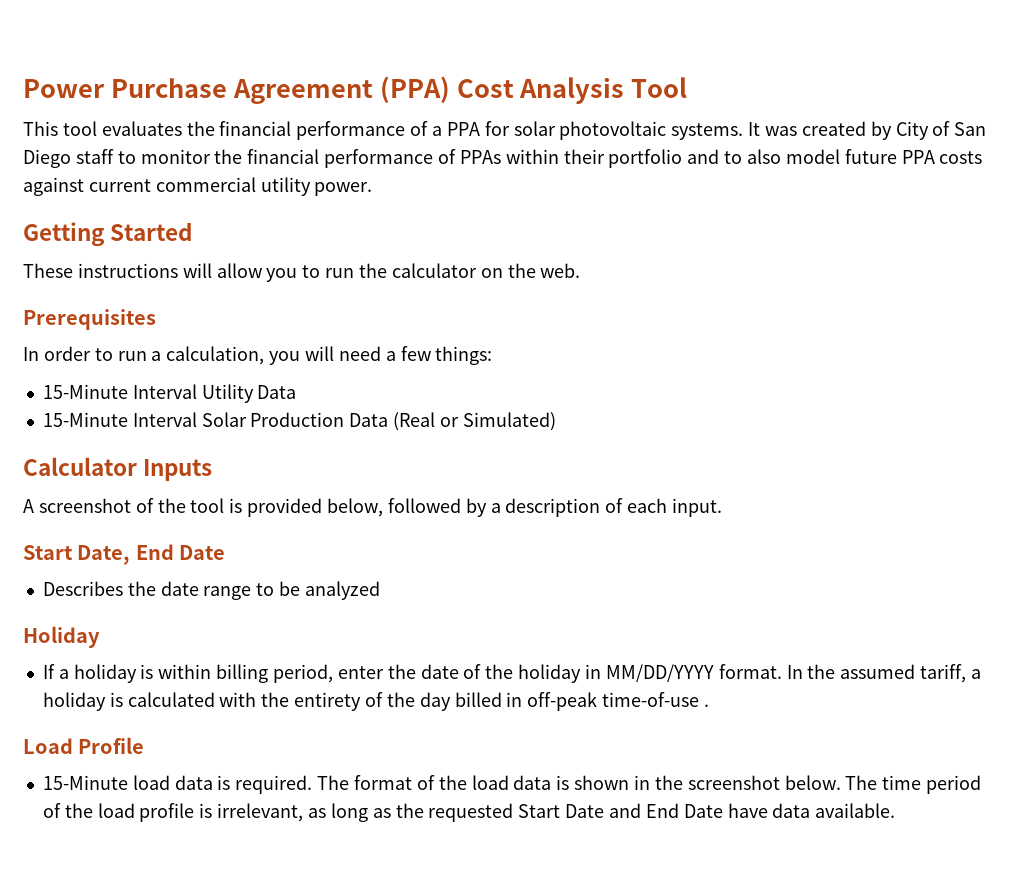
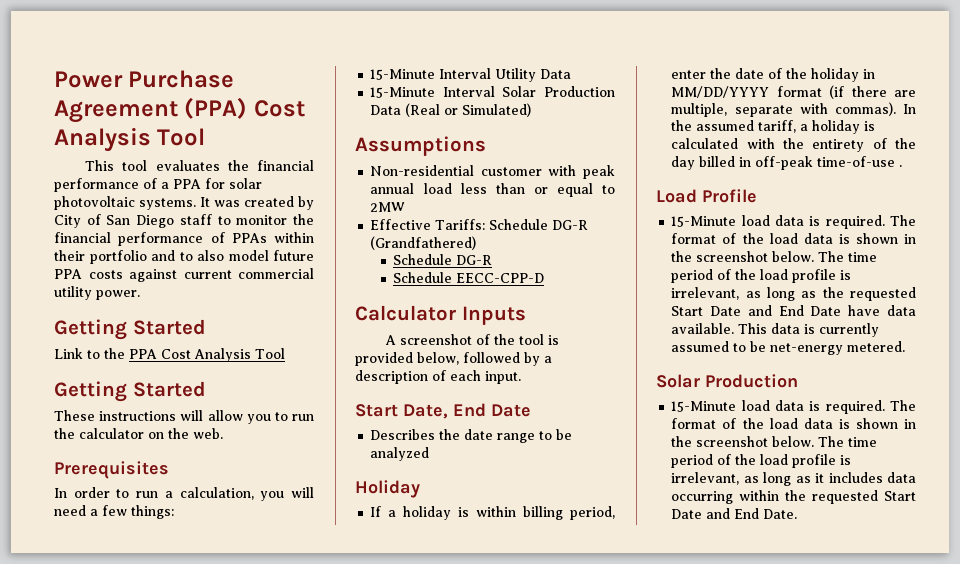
(193, 231) none -> [54,348,285,362] [54,381,206,402] // Link to the PPA Cost Analysis Tool // Getting Started
(556, 421) none -> [355,136,486,156] [370,165,615,179] [370,183,615,197] [370,202,406,212] [370,219,589,230] [370,236,477,250] [393,254,493,265] [393,272,545,283] // Assumptions // Non-residential customer with peak annual load less than or equal to 2MW // Effective Tariffs: Schedule DG-R (Grandfathered) // Schedule DG-R // Schedule EECC-CPP-D
[718,664,782,679] format. -> [776,85,916,99] [671,102,896,117] format (if there are multiple, separate with commas).
(896, 810) none -> [738,323,880,337] [671,341,906,355] [656,374,798,388] [671,400,916,414] [671,418,916,429] [671,436,878,447] [671,454,852,468] [671,472,916,486] [671,490,916,504] [671,508,798,519] This data is currently assumed to be net-energy metered. // Solar Production // 15-Minute load data is required. The format of the load data is shown in the screenshot below. The time period of the load profile is irrelevant, as long as it includes data occurring within the requested Start Date and End Date.

